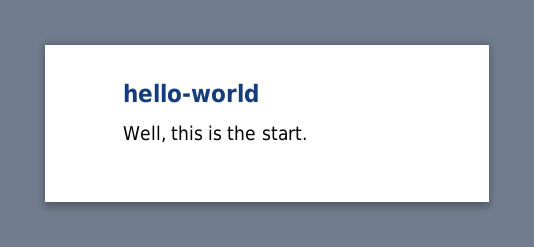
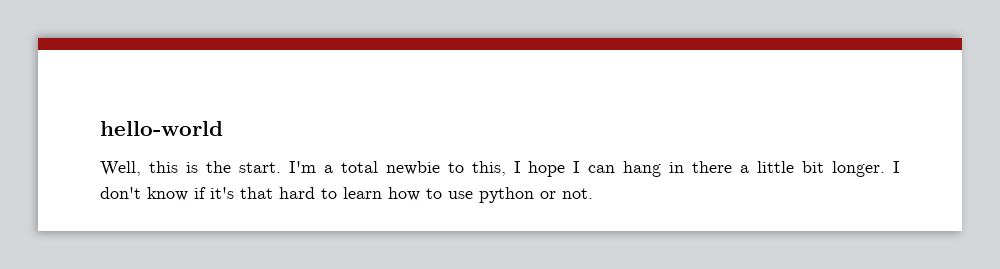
(307, 133) none -> [288,161,901,177] [100,187,593,203] I'm a total newbie to this, I hope I can hang in there a little bit longer. I don't know if it's that hard to learn how to use python or not.

